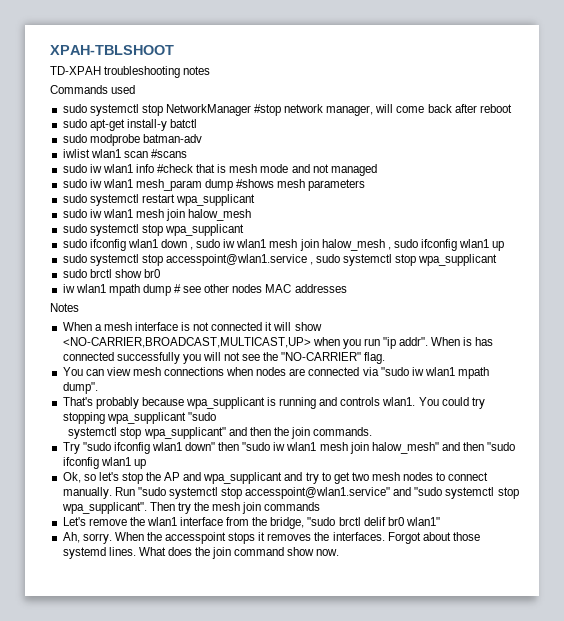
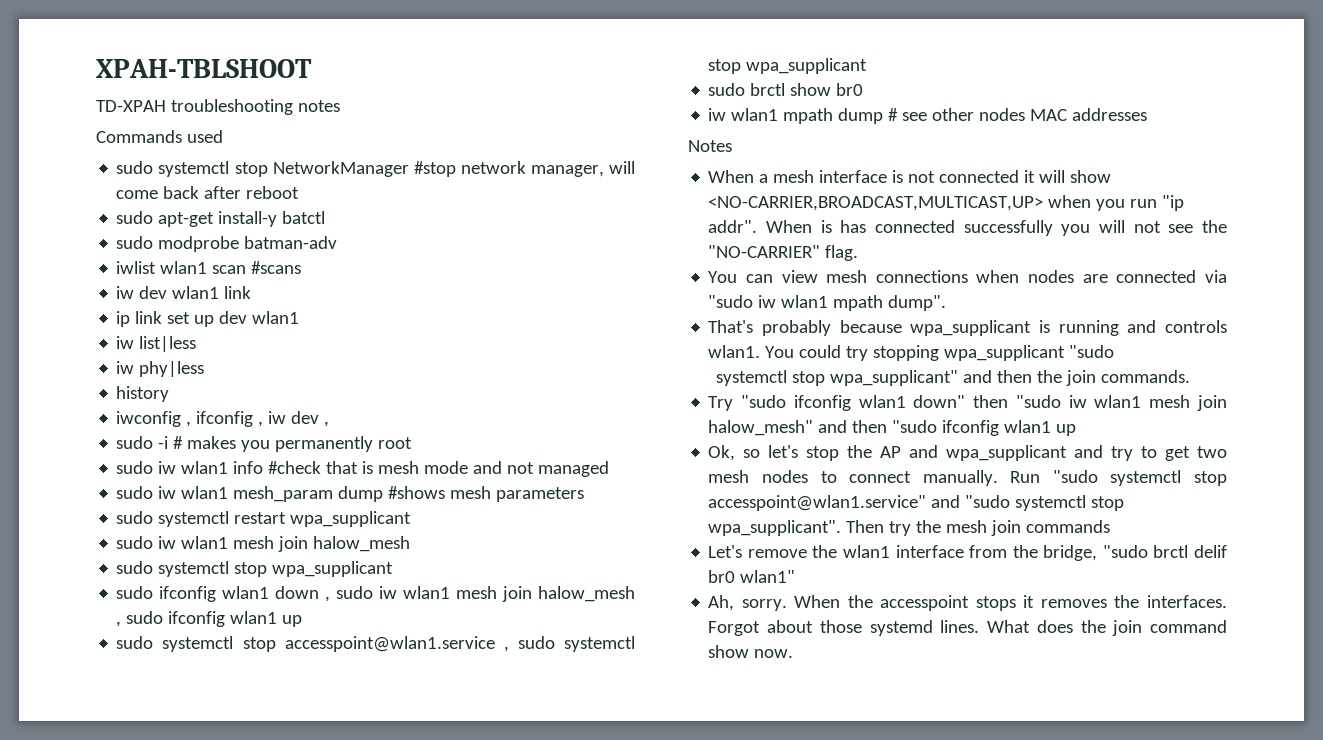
(187, 153) none -> [116,286,252,299] [116,311,300,327] [116,336,197,352] [116,361,205,377] [116,386,170,402] [116,411,330,427] [116,436,413,452] // iw dev wlan1 link // ip link set up dev wlan1 // iw list|less // iw phy|less // history // iwconfig , ifconfig , iw dev , // sudo -i # makes you permanently root

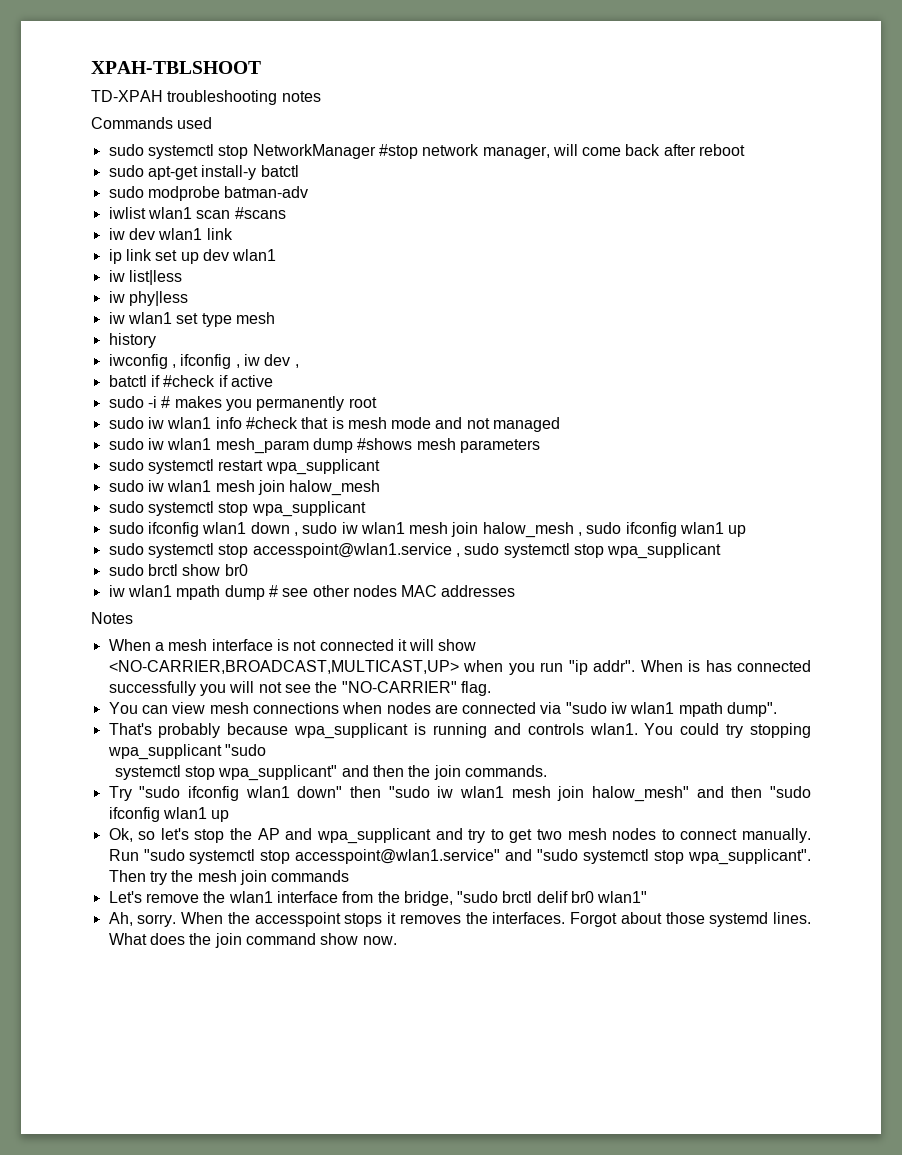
(205, 369) none -> [108,312,275,327] // iw wlan1 set type mesh
(330, 424) none -> [108,375,273,387] // batctl if #check if active

